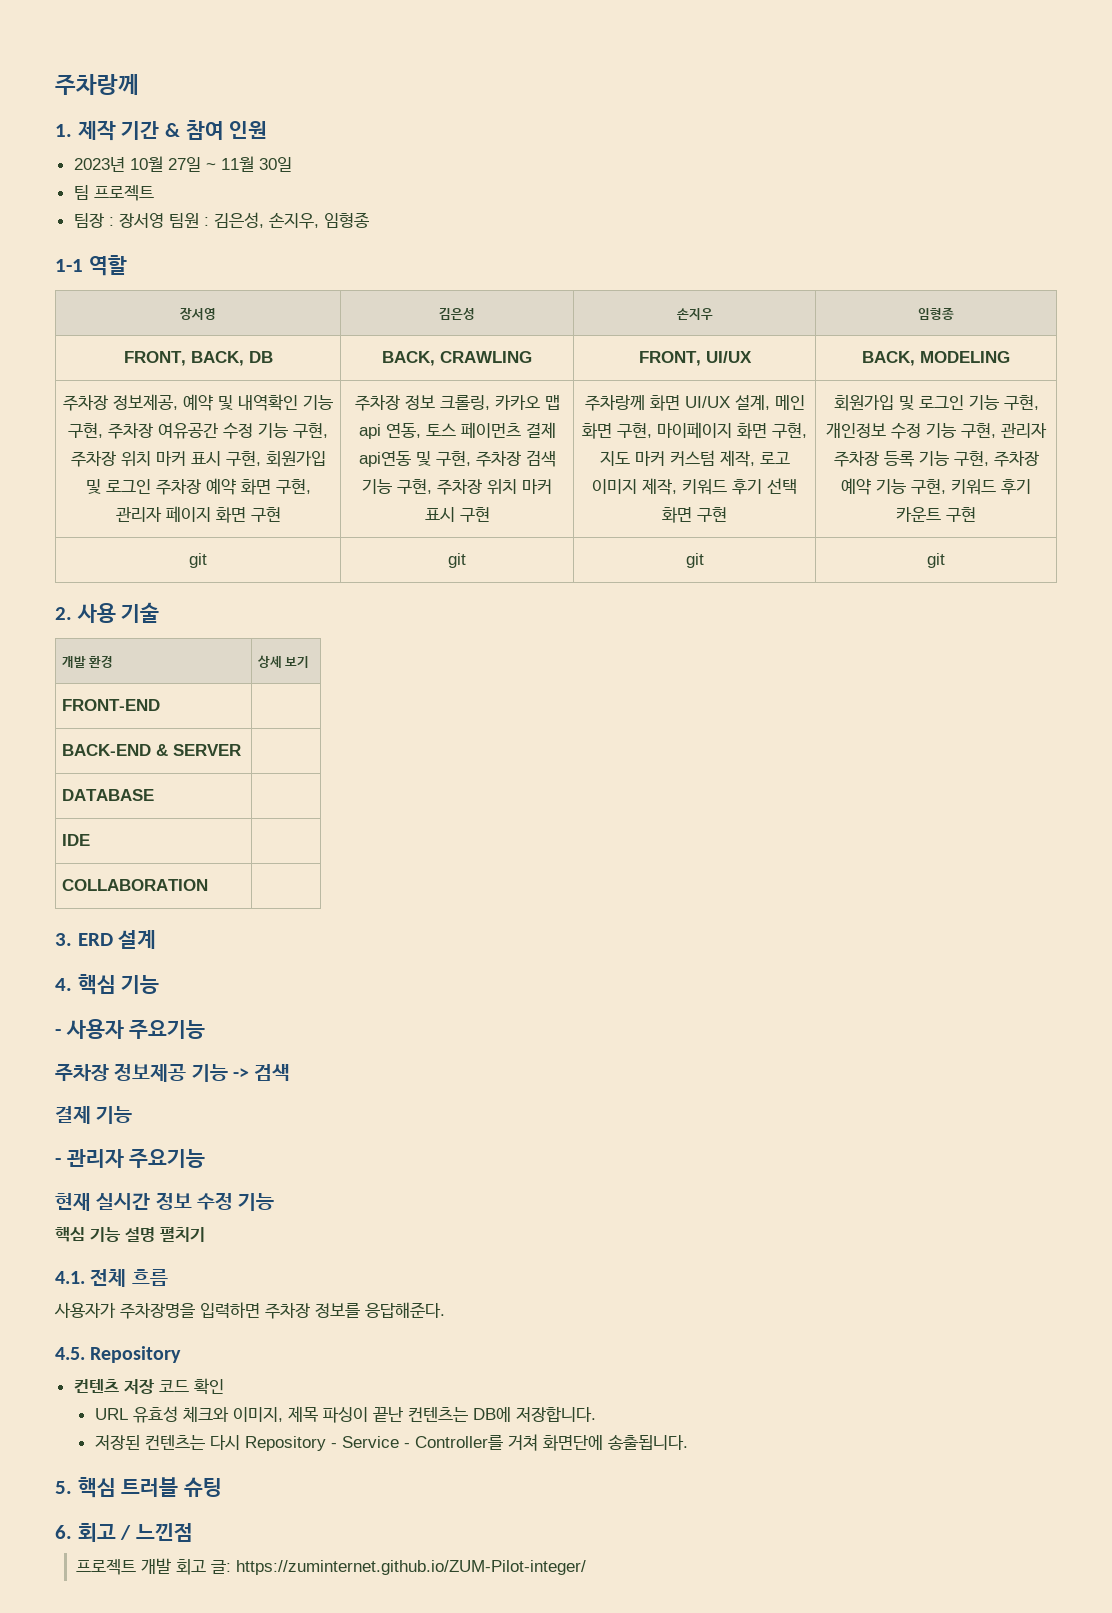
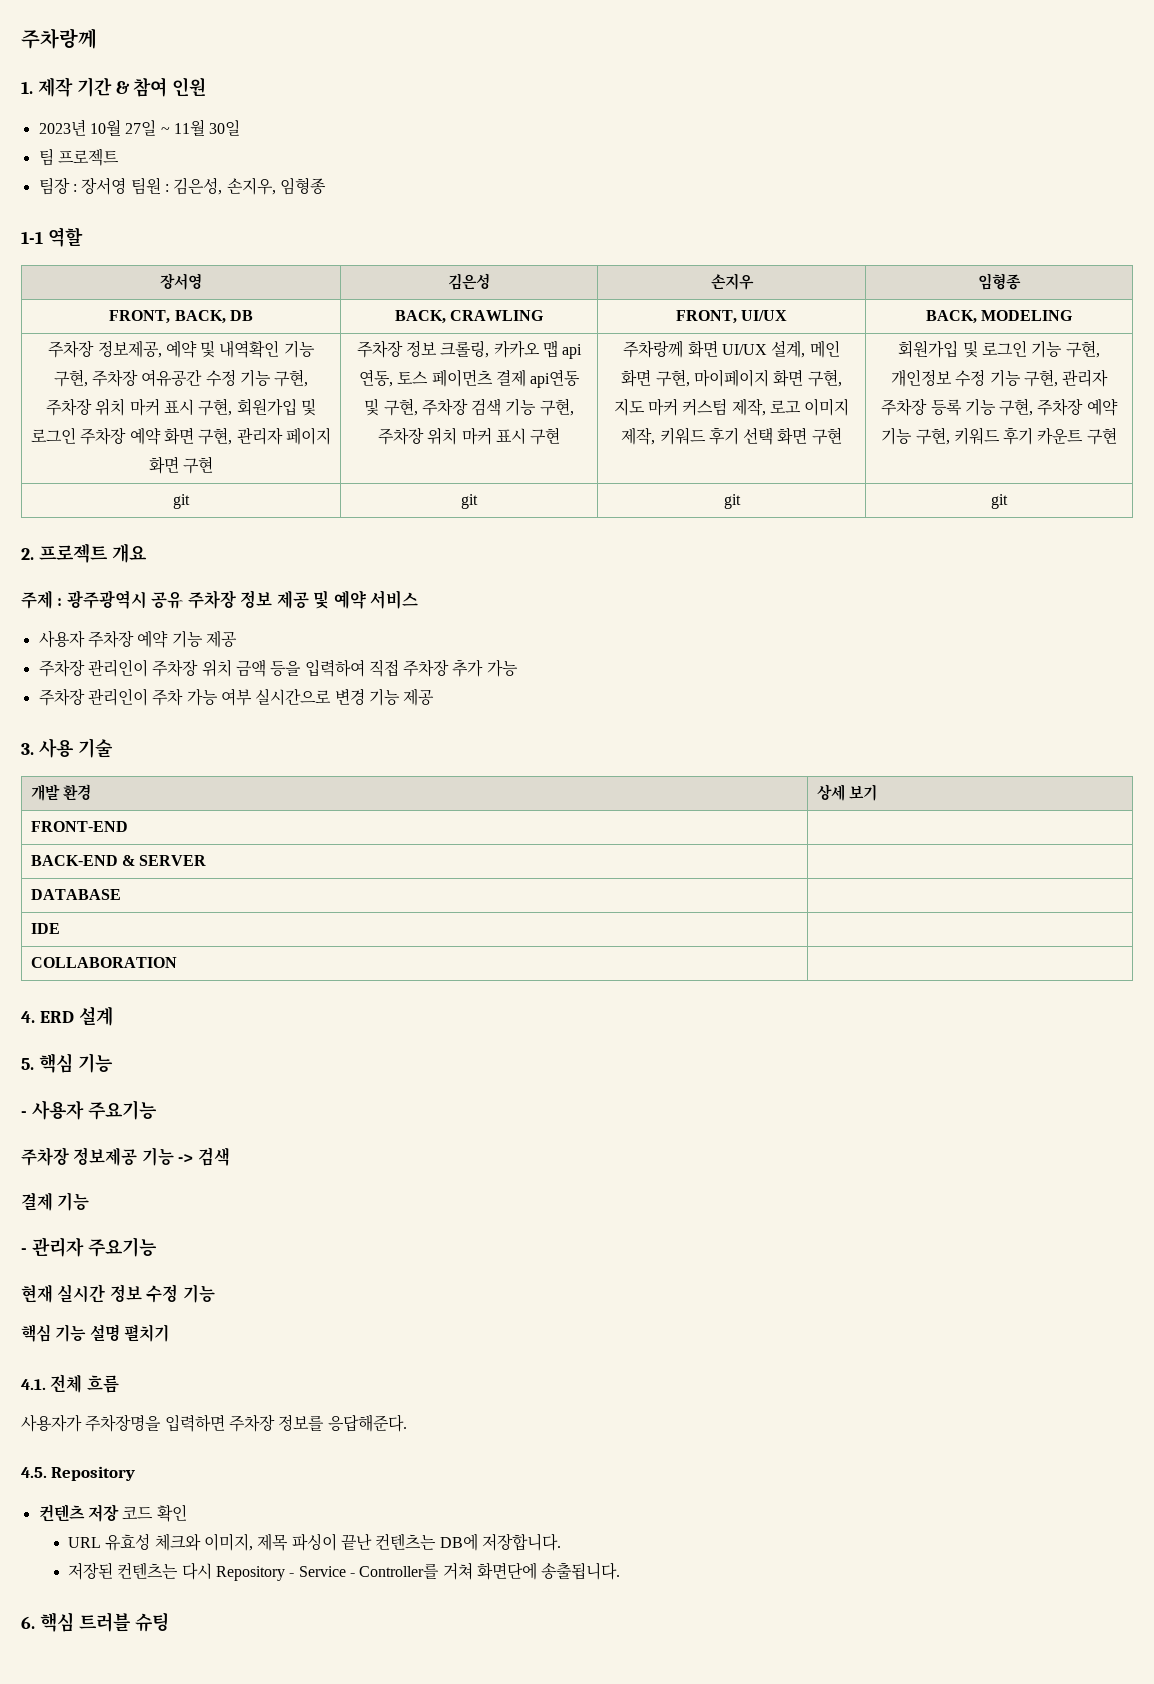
(72, 613) none -> [38,543,147,563] [21,590,419,609] [38,630,237,648] [38,659,518,677] [38,688,435,706] [21,743,34,755] 프로젝트 개요 // 주제 : 광주광역시 공유 주차장 정보 제공 및 예약 서비스 // 사용자 주차장 예약 기능 제공 // 주차장 관리인이 주차장 위치 금액 등을 입력하여 직접 주차장 추가 가능 // 주차장 관리인이 주차 가능 여부 실시간으로 변경 기능 제공 // 3.
[55,933,72,946] 3. -> [21,1011,35,1023] 4.
[55,978,72,991] 4. -> [21,1058,34,1070] 5.
[55,1481,72,1494] 5. -> [21,1616,35,1629] 6.
[55,1523,194,1542] [76,1558,587,1575] // 6. 회고 / 느낀점 // 프로젝트 개발 회고 글: https://zuminternet.github.io/ZUM-Pilot-integer/ -> (169, 1622) none

